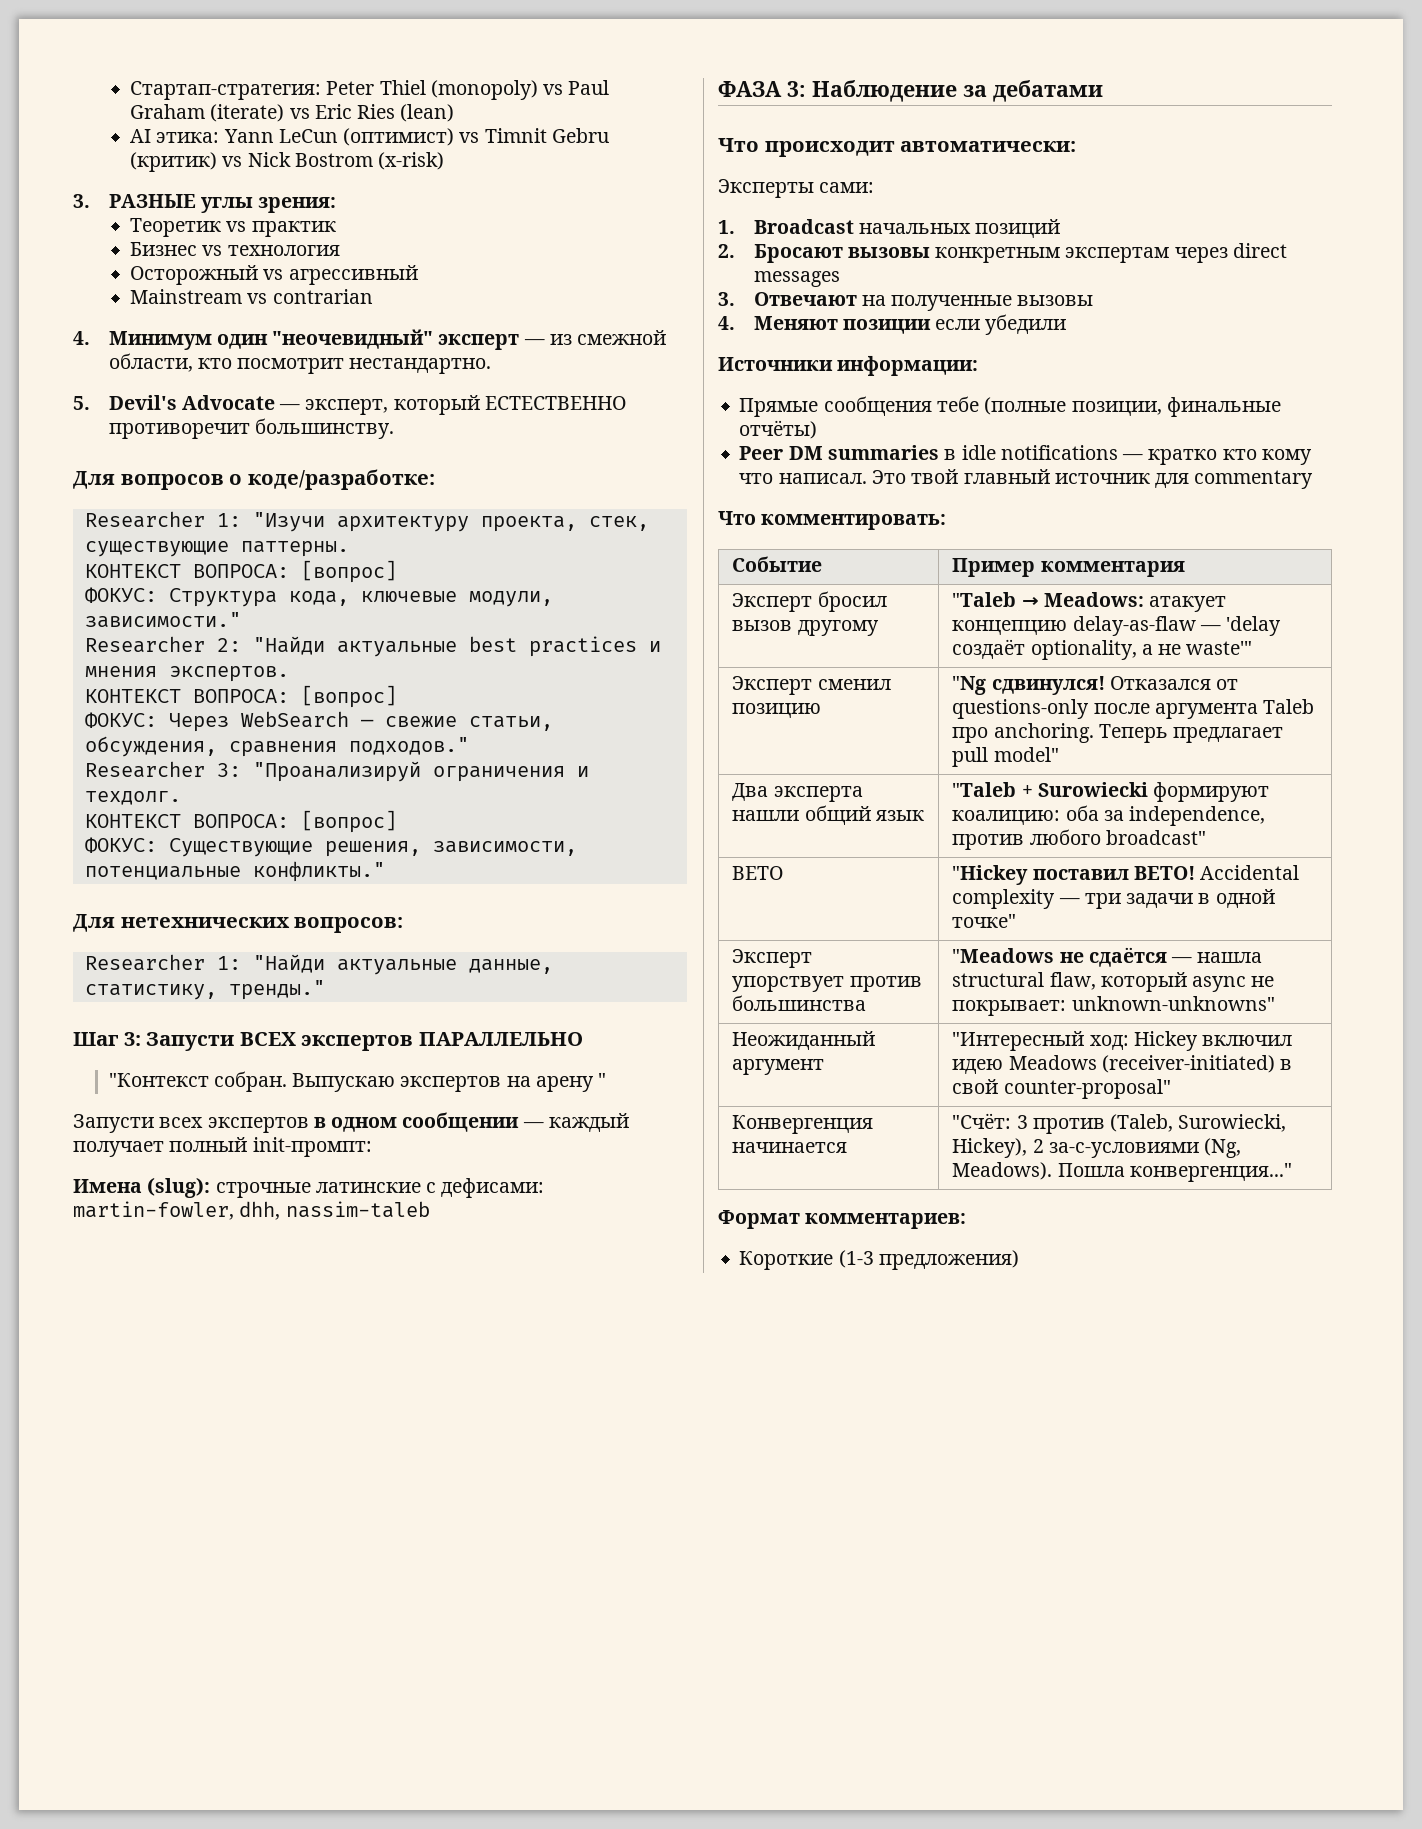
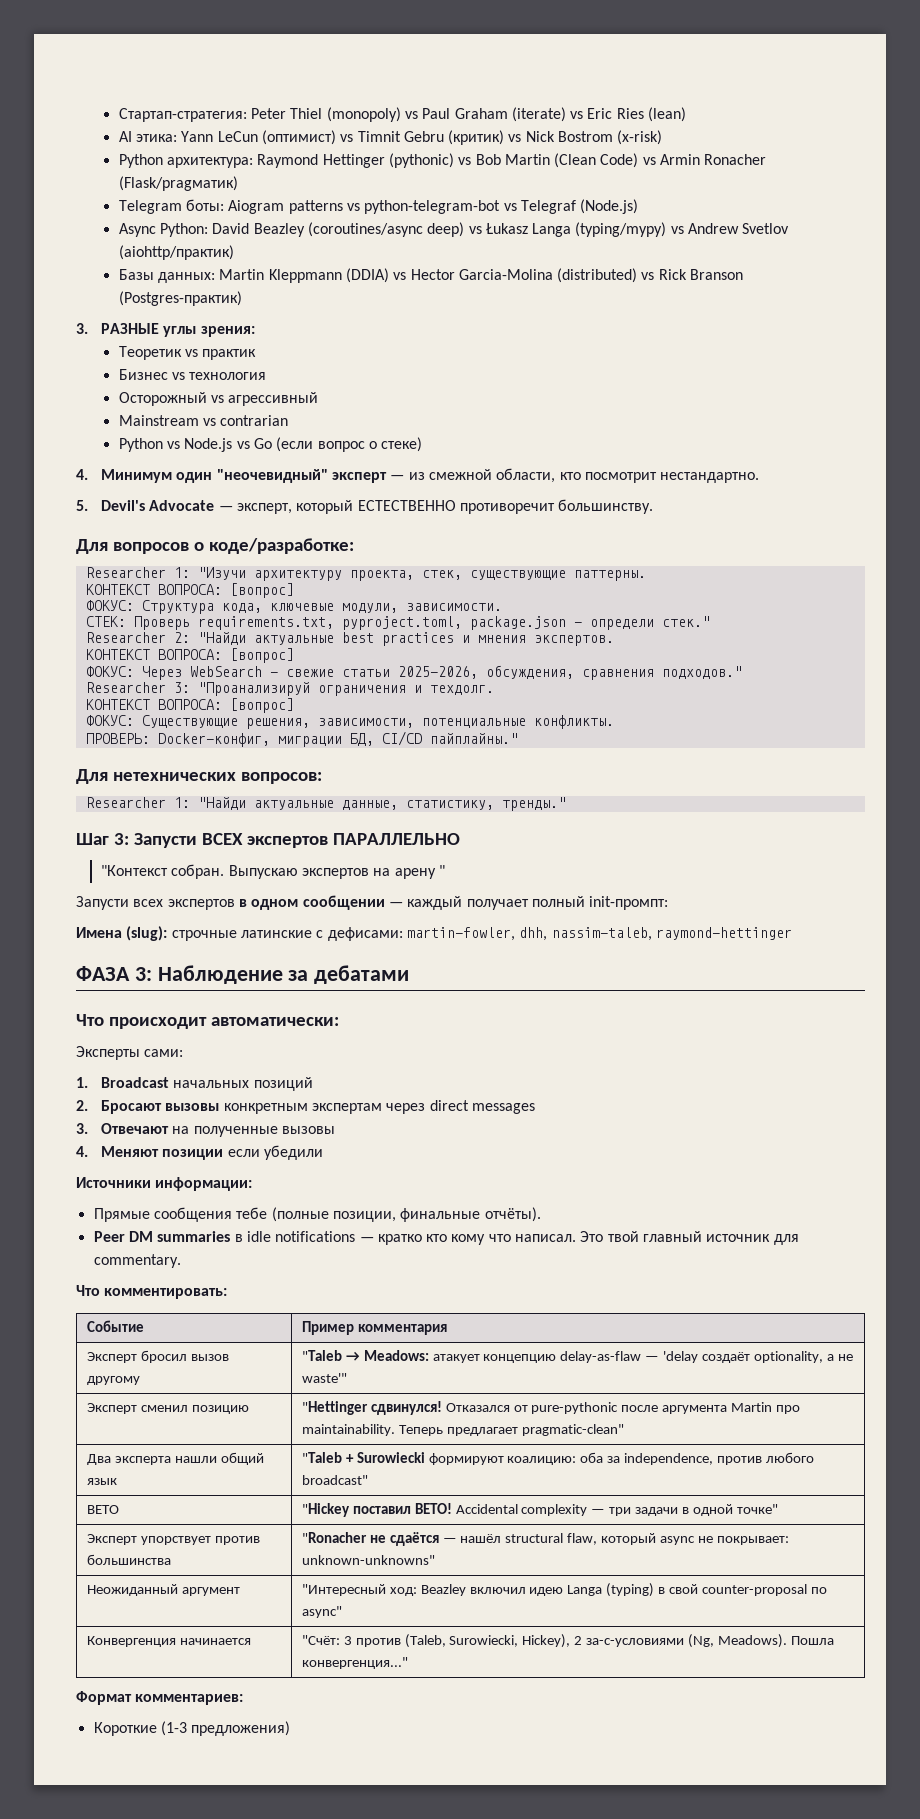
(445, 161) none -> [118,153,767,168] [118,176,238,191] [118,199,639,214] [118,222,790,237] [118,245,234,260] [118,268,744,283] [118,291,242,306] // Python архитектура: Raymond Hettinger (pythonic) vs Bob Martin (Clean Code) vs Armin Ronacher (Flask/pragматик) // Telegram боты: Aiogram patterns vs python-telegram-bot vs Telegraf (Node.js) // Async Python: David Beazley (coroutines/async deep) vs Łukasz Langa (typing/mypy) vs Andrew Svetlov (aiohttp/практик) // Базы данных: Martin Kleppmann (DDIA) vs Hector Garcia-Molina (distributed) vs Rick Branson (Postgres-практик)
(373, 296) none -> [118,437,423,452] // Python vs Node.js vs Go (если вопрос о стеке)
[84,612,241,628] зависимости." -> [405,603,502,611] [85,616,710,630] зависимости. // СТЕК: Проверь requirements.txt, pyproject.toml, package.json — определи стек."
[468,716,553,731] статьи, -> [341,666,478,679] статьи 2025-2026,
[252,861,385,882] конфликты." -> [533,715,614,729] [85,731,518,747] конфликты. // ПРОВЕРЬ: Docker-конфиг, миграции БД, CI/CD пайплайны."
[285,1201,430,1218] nassim-taleb -> [551,927,792,941] nassim-taleb, raymond-hettinger
[739,420,818,439] отчёты) -> [484,1207,541,1222] отчёты).
[1194,470,1314,489] commentary -> [93,1254,181,1268] commentary.
[952,676,987,695] "Ng -> [301,1401,368,1415] "Hettinger
[952,699,1090,719] questions-only -> [531,1402,619,1414] pure-pythonic
[1263,699,1315,714] [952,723,1284,743] [952,747,1059,767] Taleb про anchoring. Теперь предлагает pull model" -> [731,1402,801,1414] [301,1424,624,1436] Martin про maintainability. Теперь предлагает pragmatic-clean"
[952,948,1055,963] "Meadows -> [301,1532,367,1543] "Ronacher
[1197,952,1263,963] нашла -> [460,1534,502,1543] нашёл
[1133,1031,1198,1051] Hickey -> [420,1584,466,1596] Beazley
[1008,1055,1293,1073] [952,1079,1171,1099] Meadows (receiver-initiated) в свой counter-proposal" -> [567,1583,827,1597] [301,1606,342,1618] Langa (typing) в свой counter-proposal по async"

